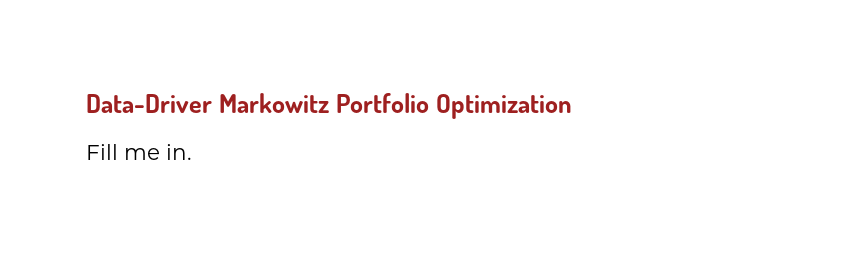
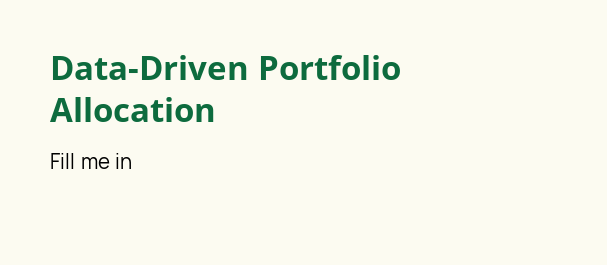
[86,93,573,119] Data-Driver Markowitz Portfolio Optimization -> [50,55,401,80] [50,97,216,122] Data-Driven Portfolio Allocation
[166,144,192,160] in. -> [115,153,133,169] in

